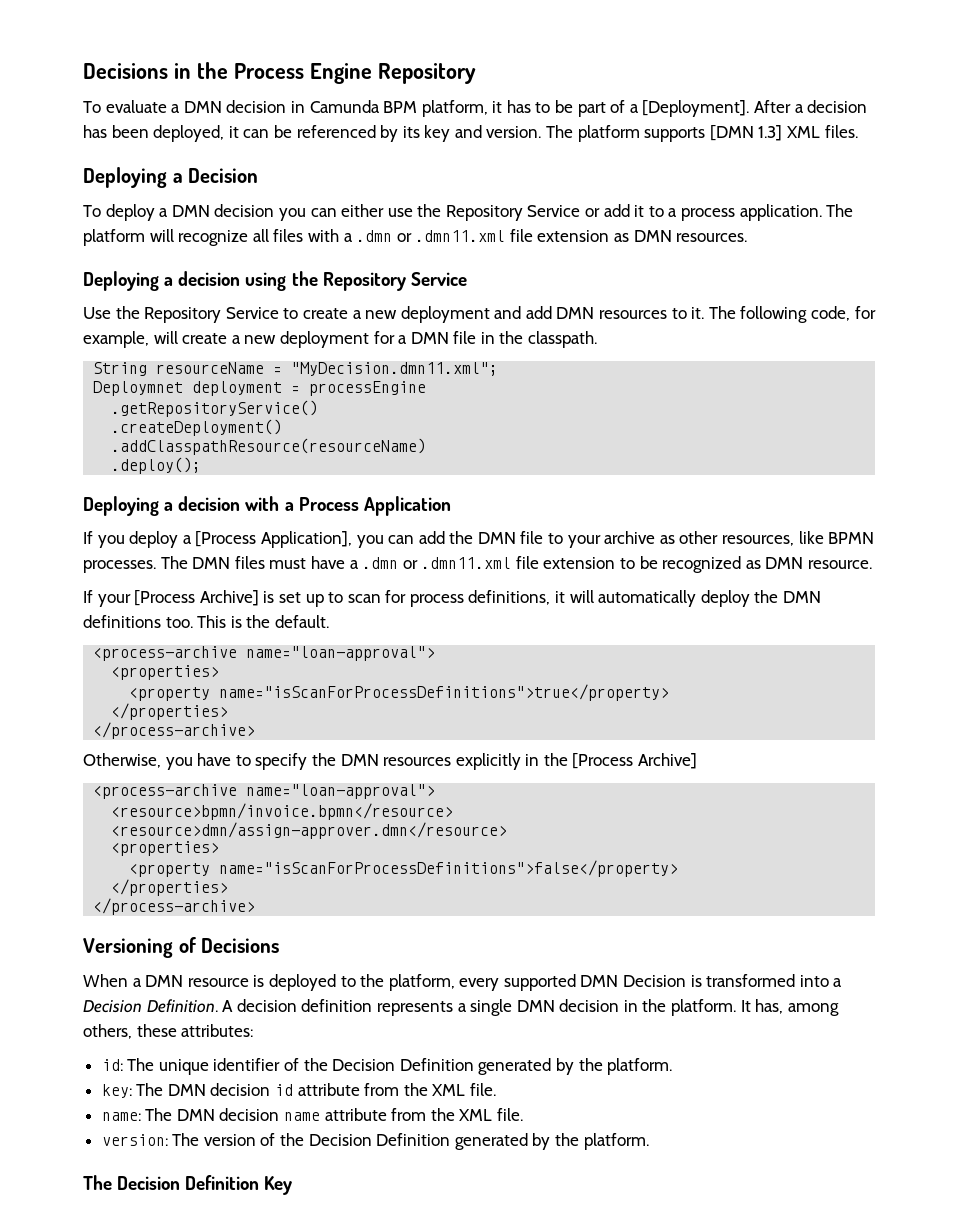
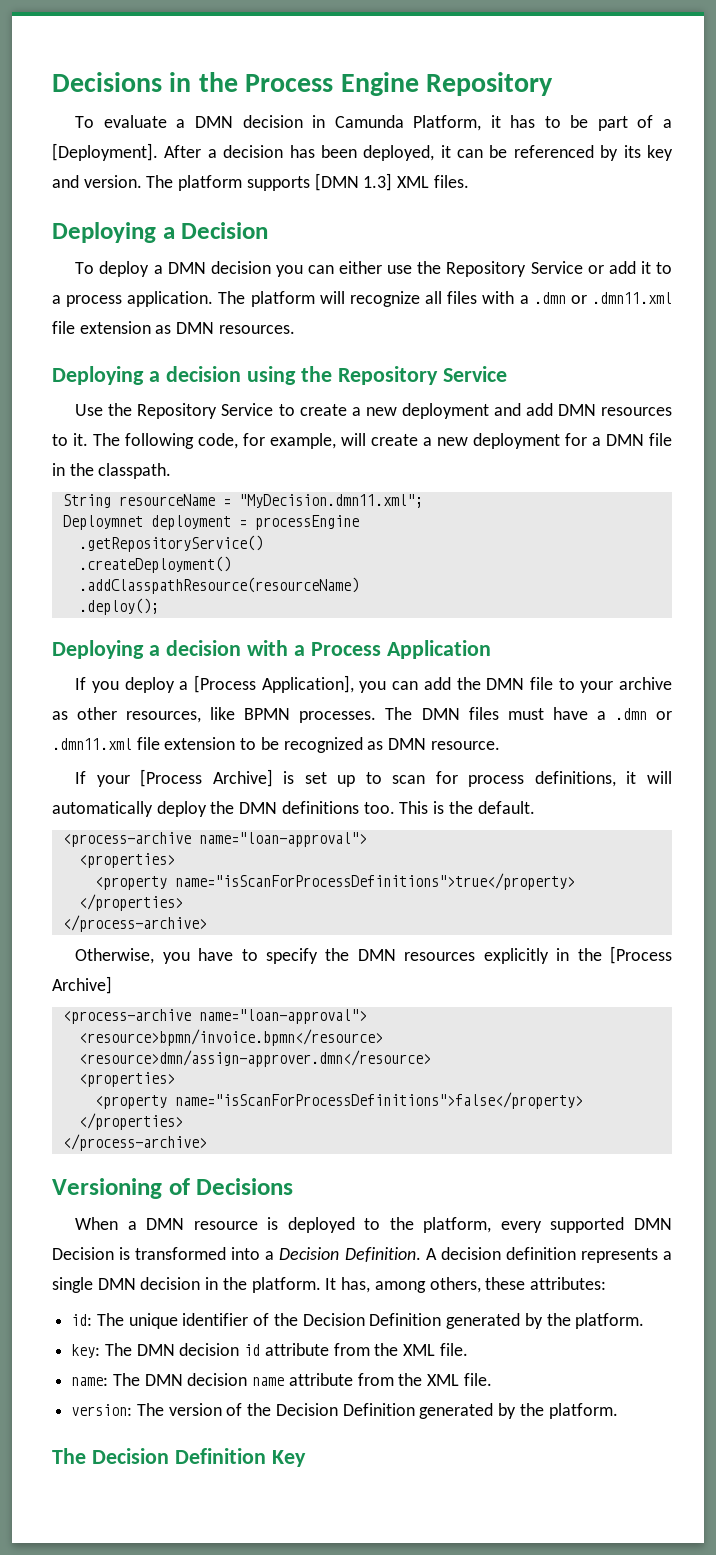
[383,100,488,117] BPM platform, -> [413,115,482,131] Platform,

